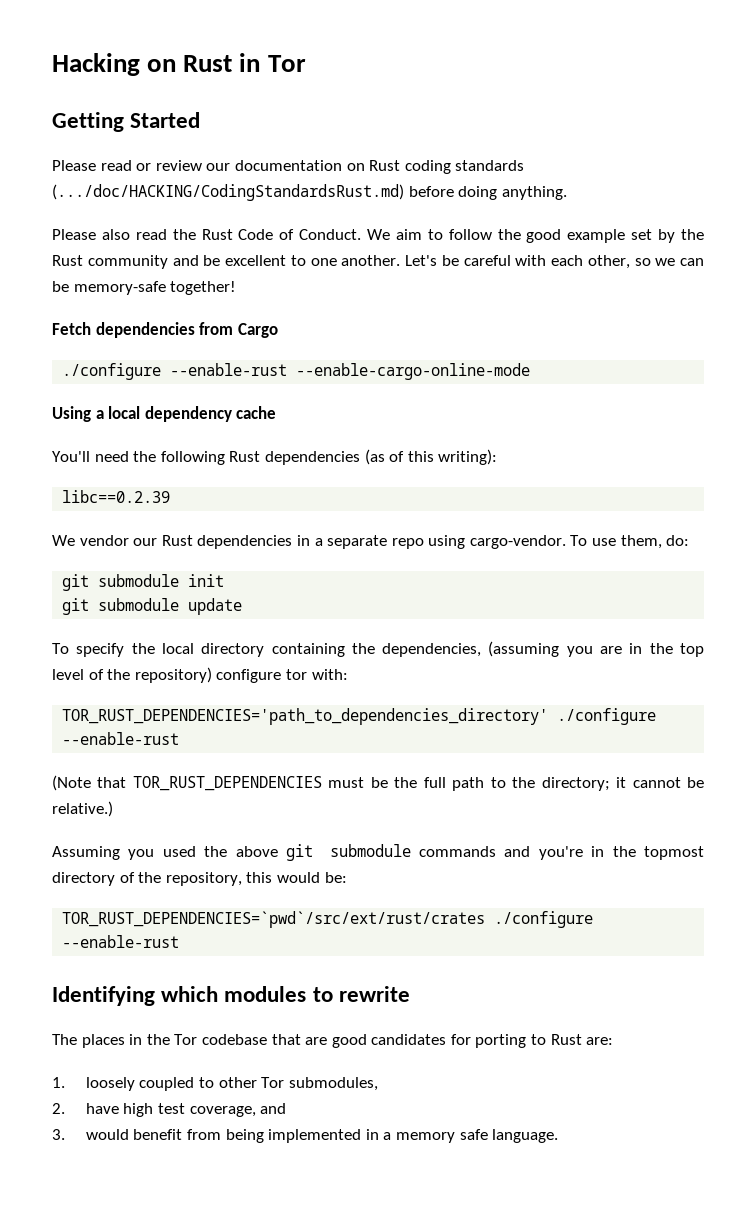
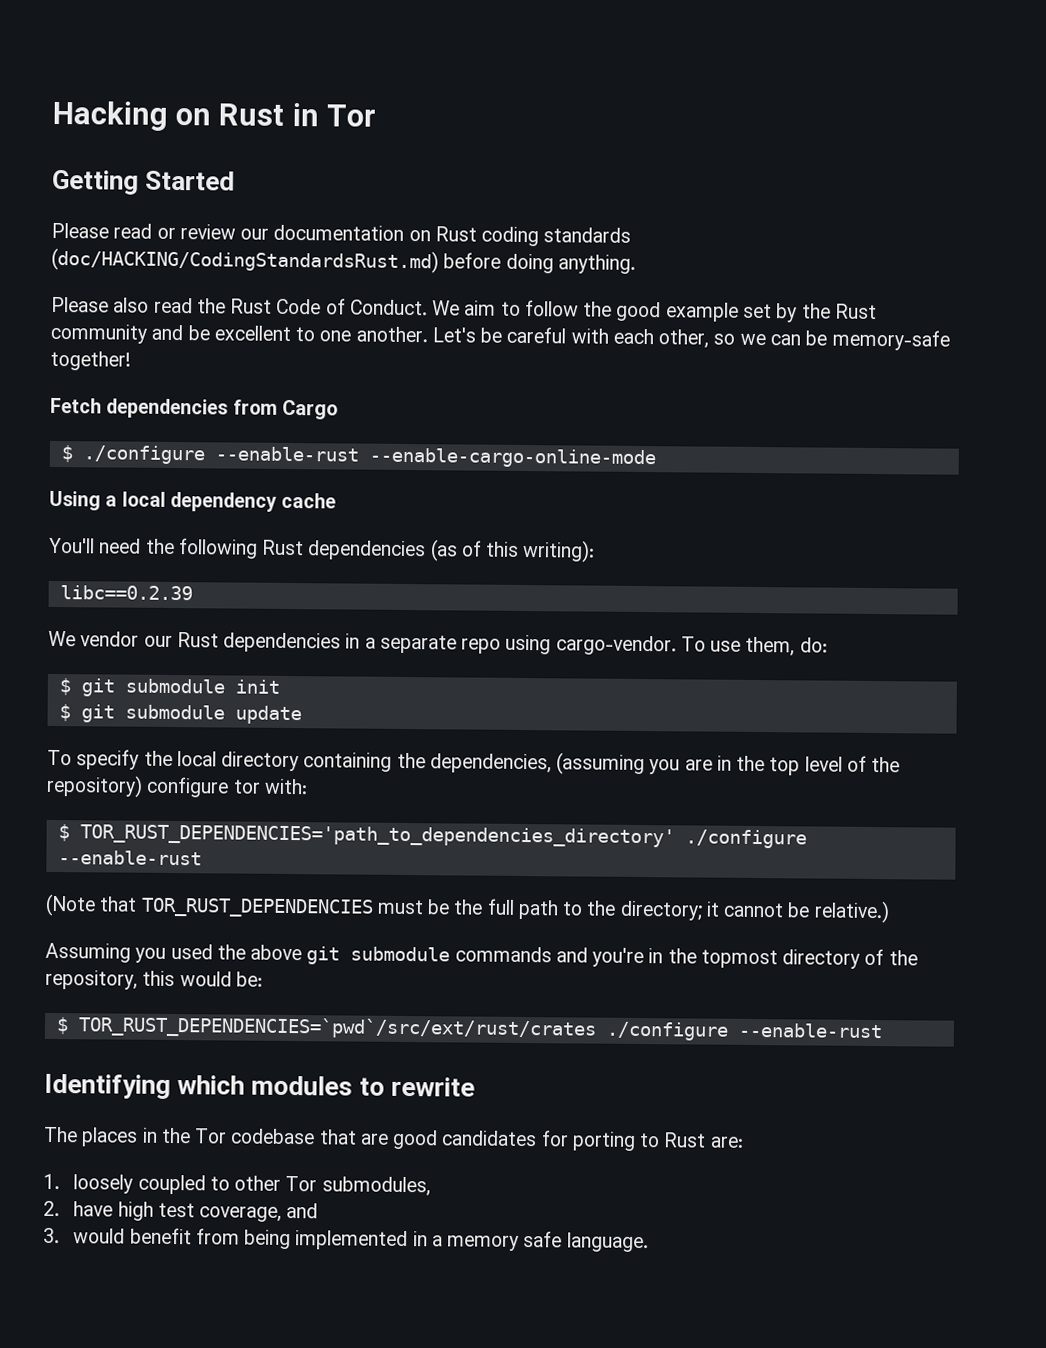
[52,184,404,201] (.../doc/HACKING/CodingStandardsRust.md) -> [51,247,439,274] (doc/HACKING/CodingStandardsRust.md)
(278, 330) none -> [60,445,73,463] $
(690, 540) none -> [58,678,71,696] $
(225, 580) none -> [58,704,71,722] $
(348, 674) none -> [57,824,70,842] $
(347, 877) none -> [55,1017,69,1035] $

